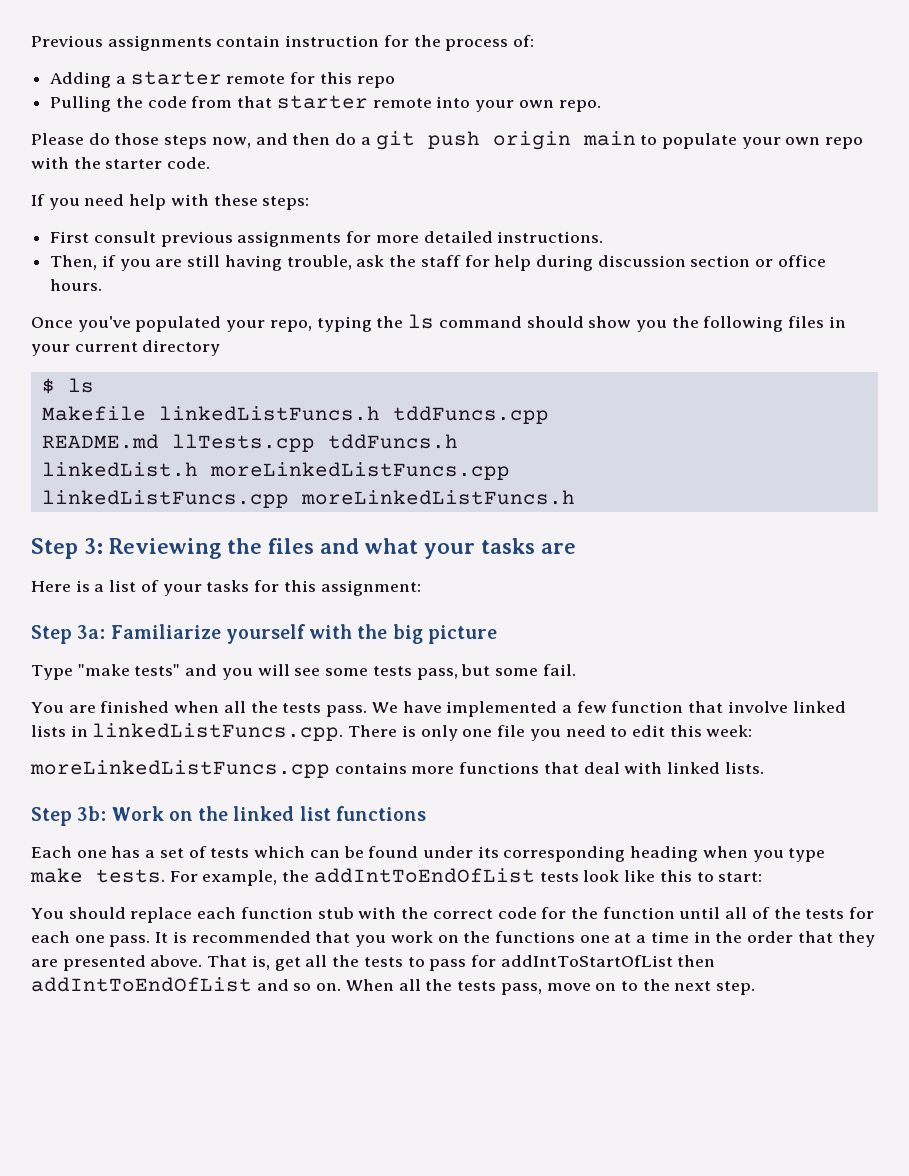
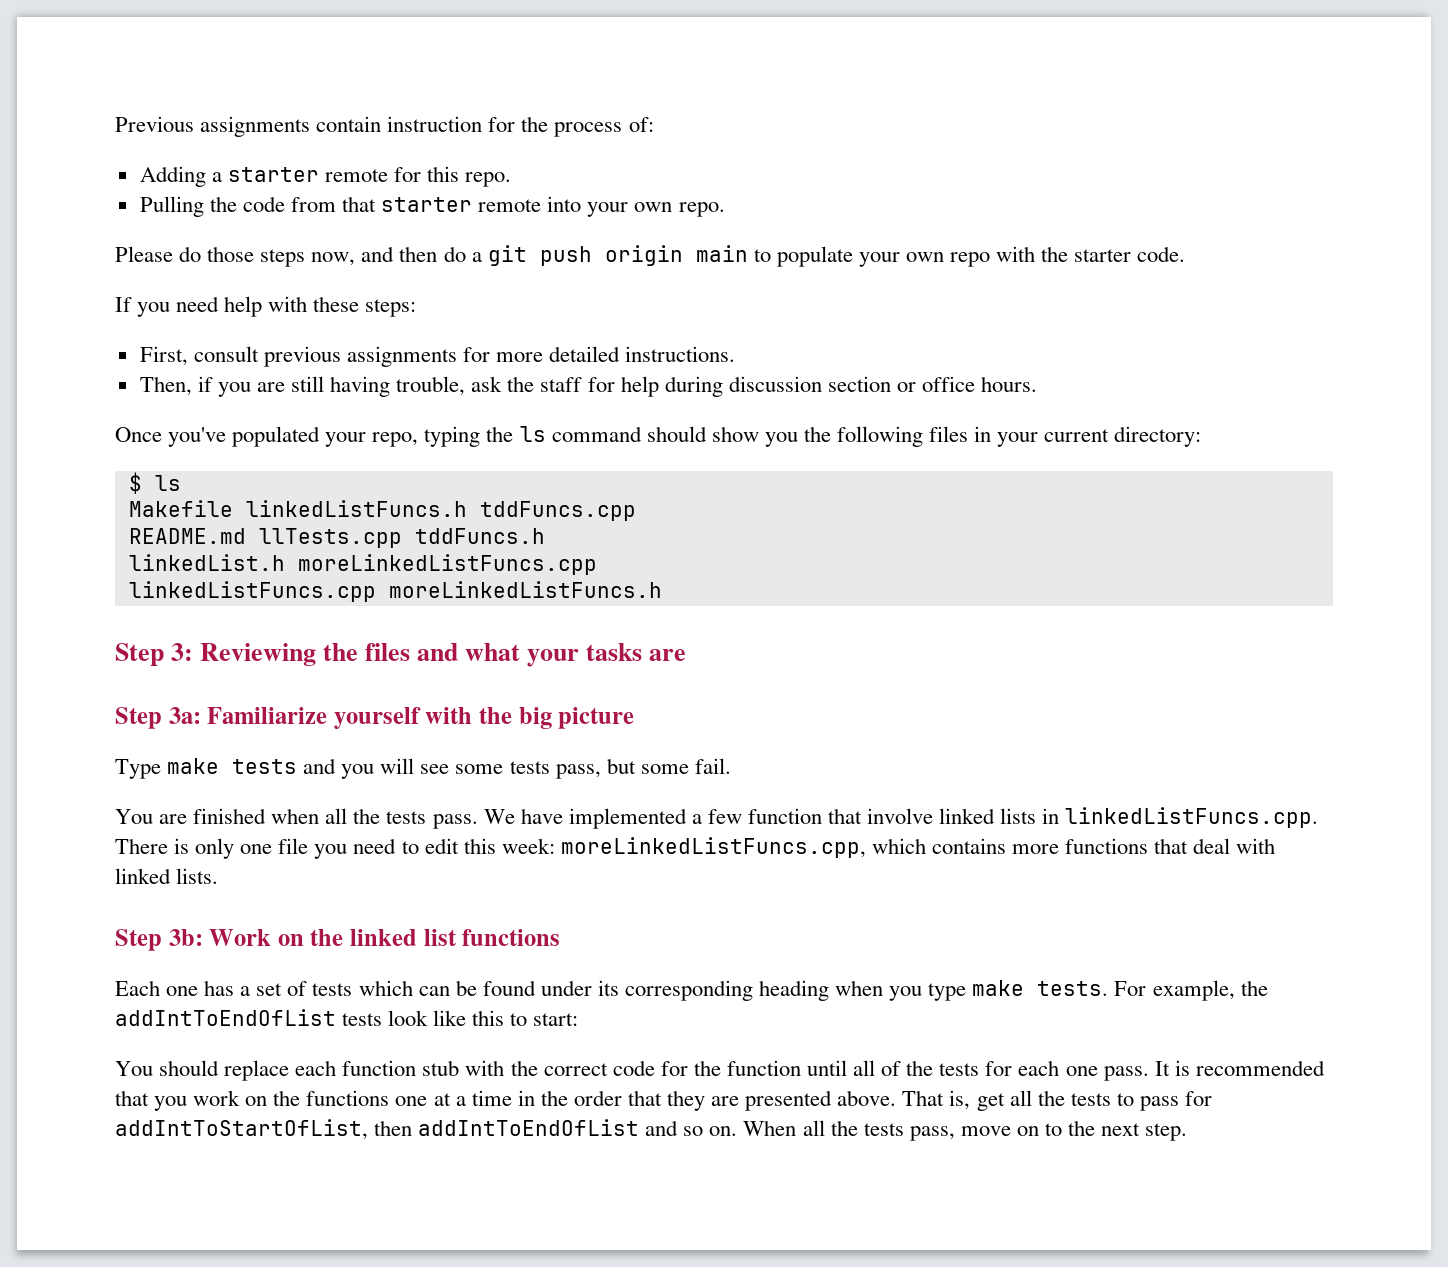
[356,76,395,88] repo -> [465,172,512,187] repo.
[50,231,90,243] First -> [139,346,188,366] First,
[142,340,221,356] directory -> [1114,426,1202,447] directory:
[31,580,421,596] // Here is a list of your tasks for this assignment: -> (687, 655) none
[77,664,181,676] "make tests" -> [167,758,298,774] make tests
[30,760,330,778] // moreLinkedListFuncs.cpp -> [560,837,926,858] moreLinkedListFuncs.cpp, which
[500,955,673,967] addIntToStartOfList -> [115,1119,368,1140] addIntToStartOfList,

